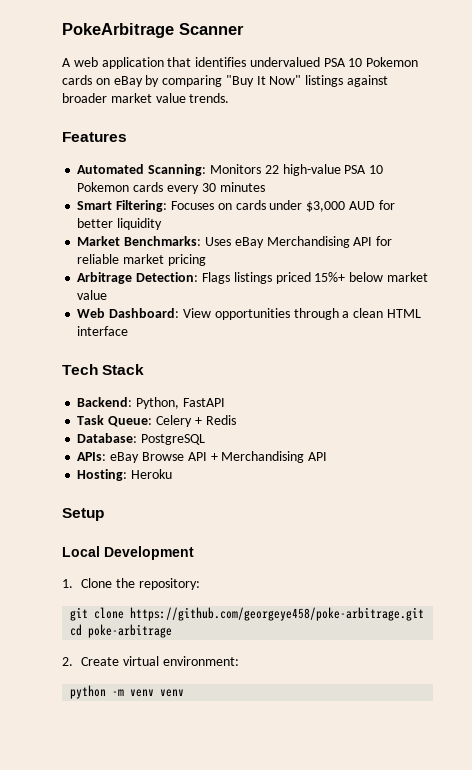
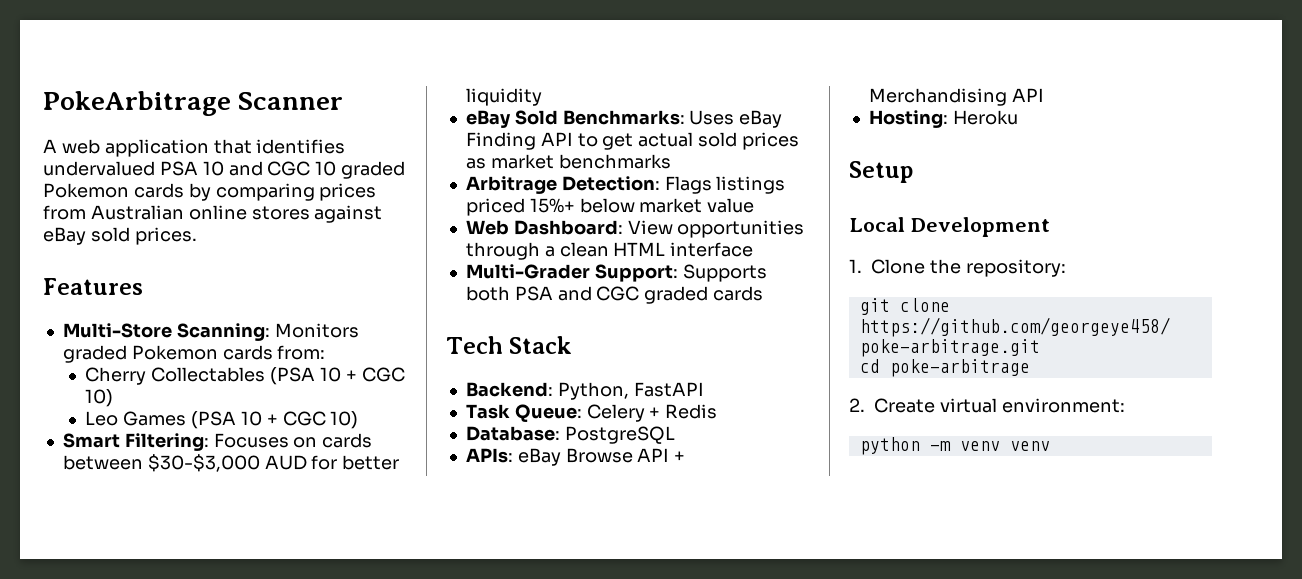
[366,57,419,67] [62,75,389,87] [62,93,230,103] Pokemon cards on eBay by comparing "Buy It Now" listings against broader market value trends. -> [228,161,406,179] [43,183,377,201] [43,205,383,223] [43,227,197,245] and CGC 10 graded Pokemon cards by comparing prices from Australian online stores against eBay sold prices.
[77,164,145,174] Automated -> [62,323,172,338] Multi-Store
[264,164,384,176] [77,182,265,194] 22 high-value PSA 10 Pokemon cards every 30 minutes -> [62,345,326,363] [85,367,405,385] [85,389,114,407] [85,411,359,429] graded Pokemon cards from: // Cherry Collectables (PSA 10 + CGC 10) // Leo Games (PSA 10 + CGC 10)
[269,200,346,212] under $3,000 -> [62,454,260,472] between $30-$3,000
[77,236,121,246] Market -> [465,110,558,128] eBay Sold
[266,236,393,248] [77,254,206,266] Merchandising API for reliable market pricing -> [465,132,799,150] [465,154,671,169] Finding API to get actual sold prices as market benchmarks
(129, 331) none -> [465,264,767,282] [465,286,764,304] // Multi-Grader Support: Supports both PSA and CGC graded cards

